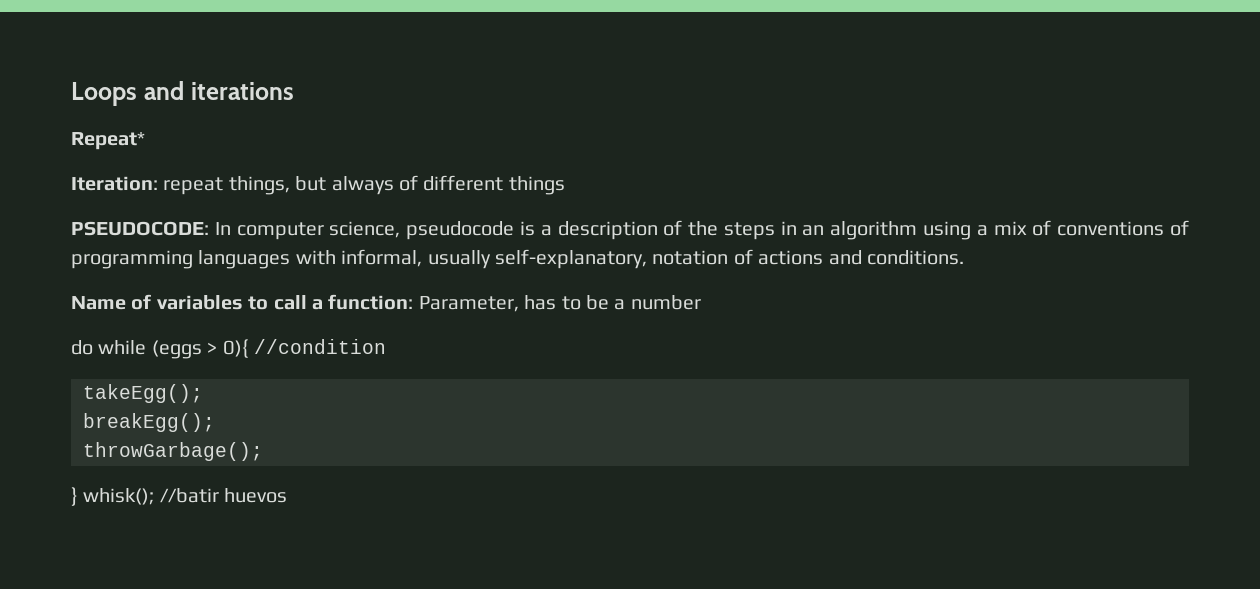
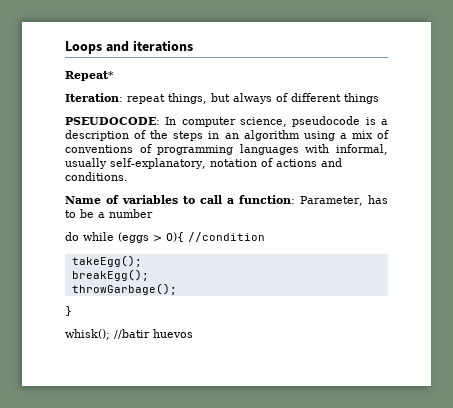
(78, 496) none -> (72, 311) //

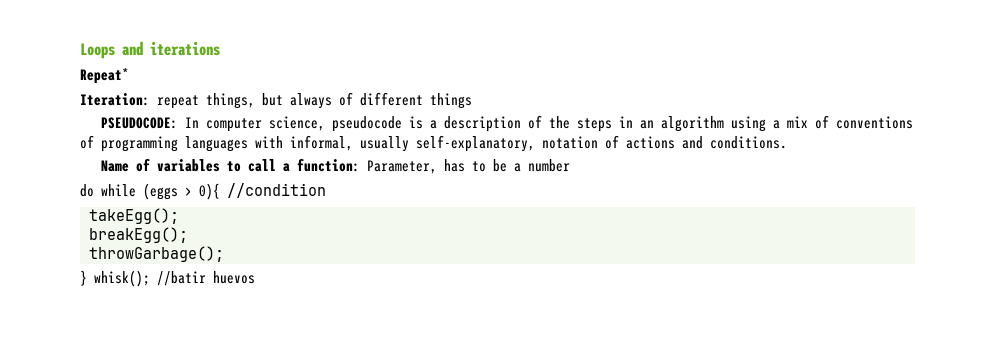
(72, 311) // -> (87, 278) none

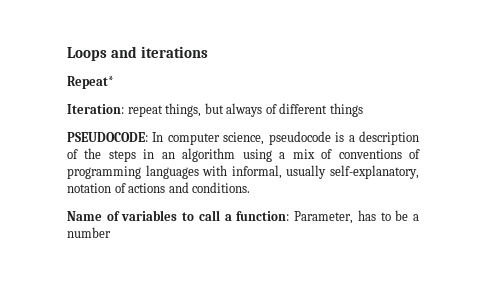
[80,183,326,200] [89,208,179,224] [89,227,188,243] [89,246,224,262] [80,270,255,287] // do while (eggs > 0){ //condition // takeEgg(); // breakEgg(); // throwGarbage(); // } whisk(); //batir huevos -> (111, 232) none

